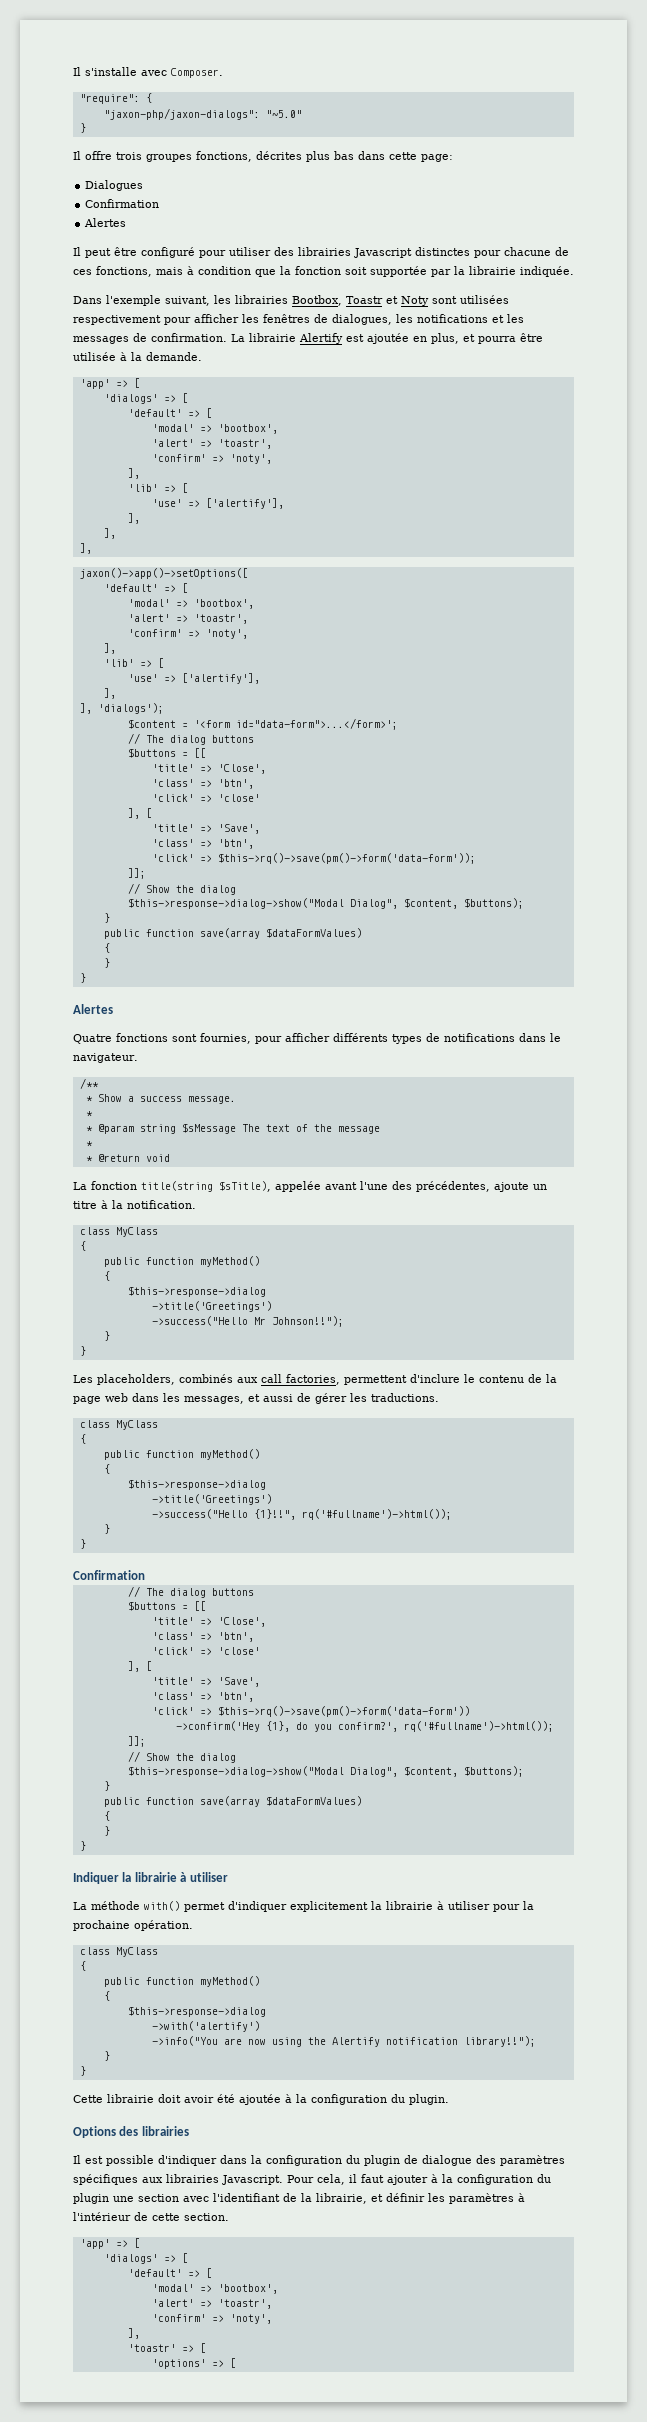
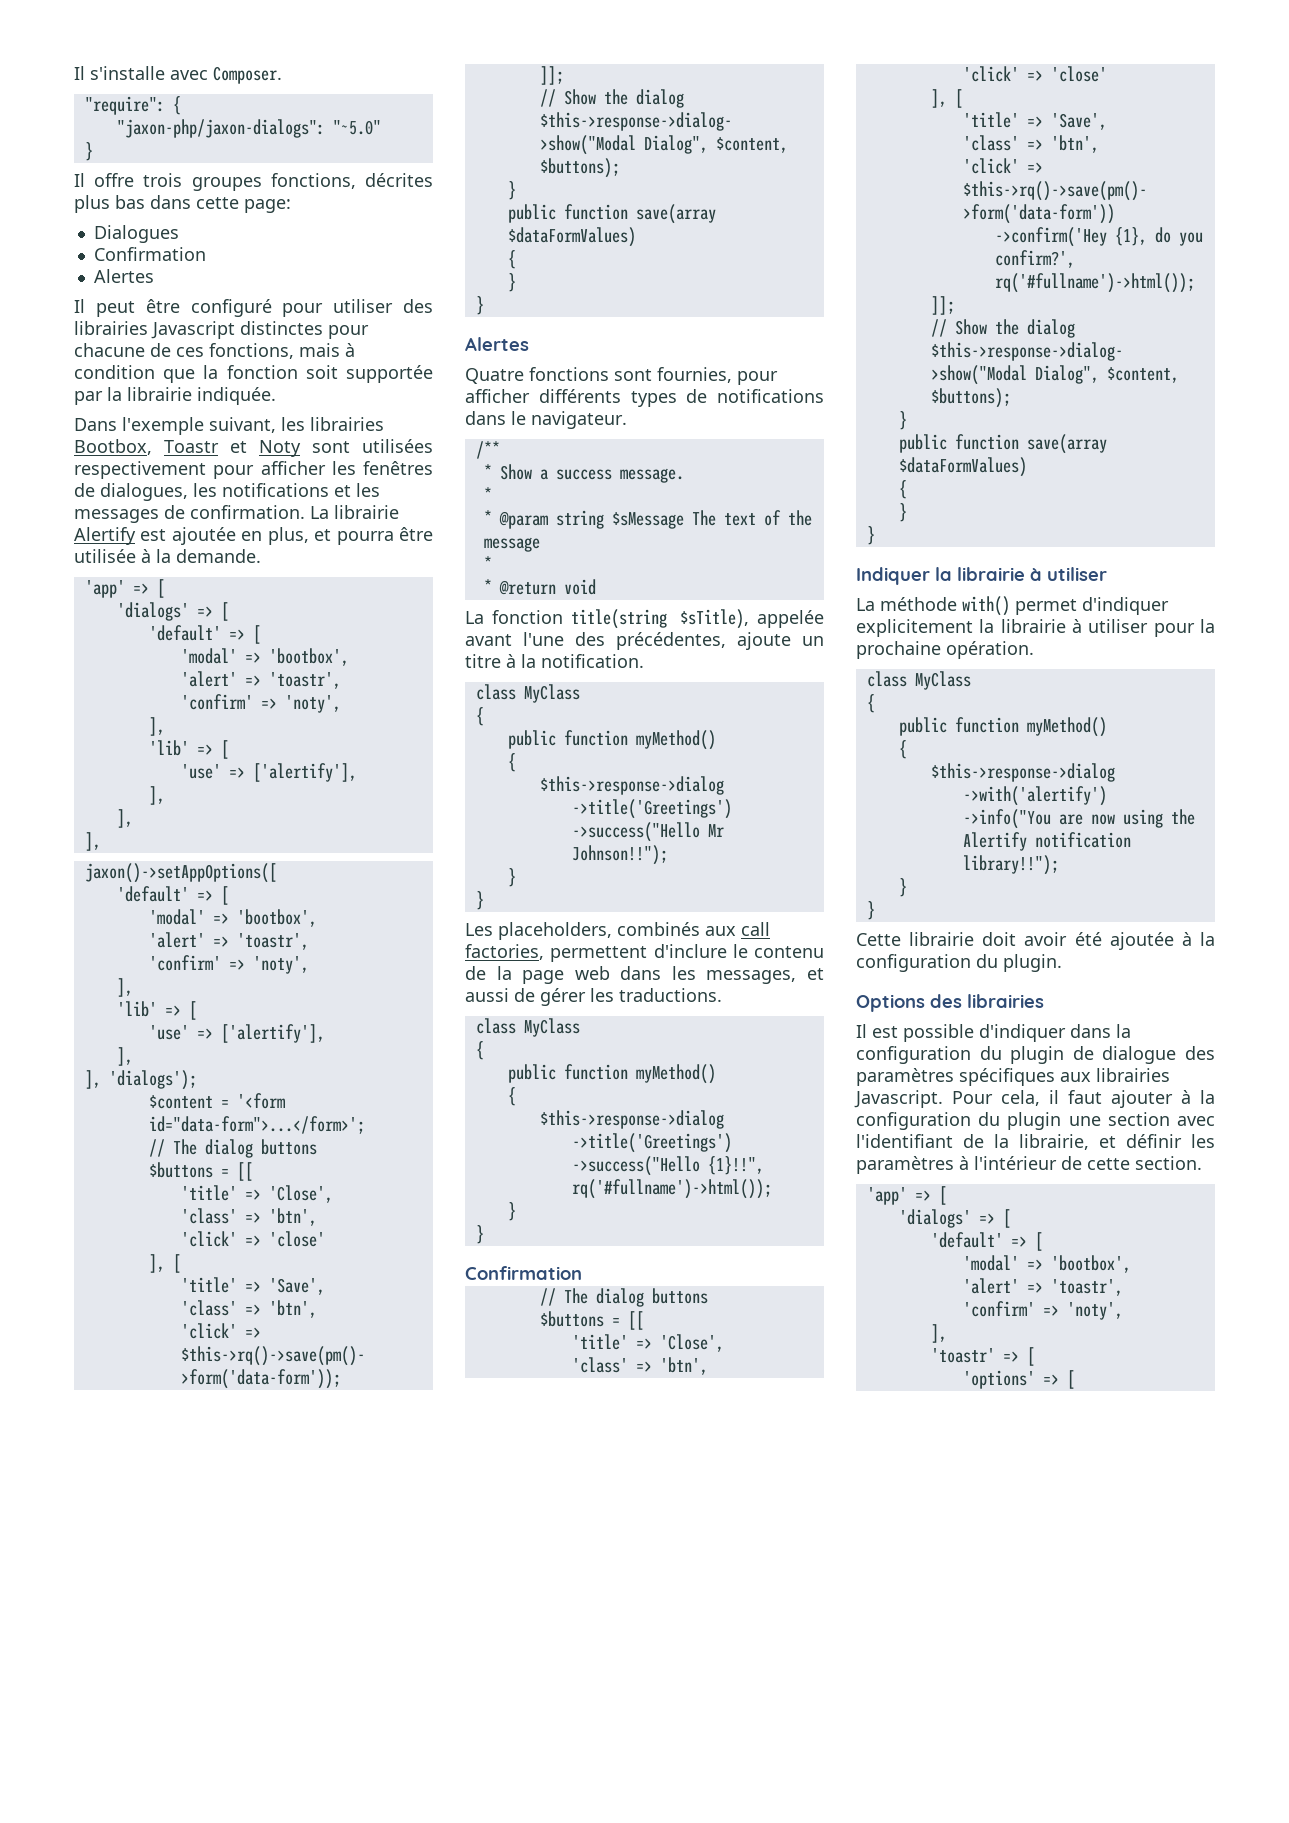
[79,568,248,579] jaxon()->app()->setOptions([ -> [84,863,277,883] jaxon()->setAppOptions([

